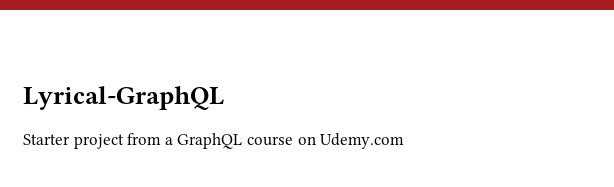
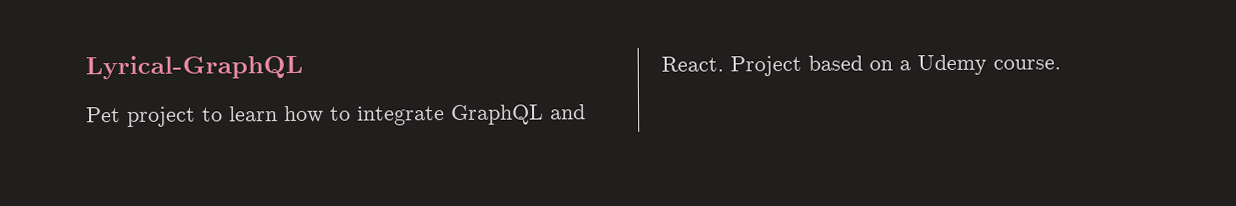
[23,133,405,149] Starter project from a GraphQL course on Udemy.com -> [86,104,586,127] [661,54,1061,77] Pet project to learn how to integrate GraphQL and React. Project based on a Udemy course.

